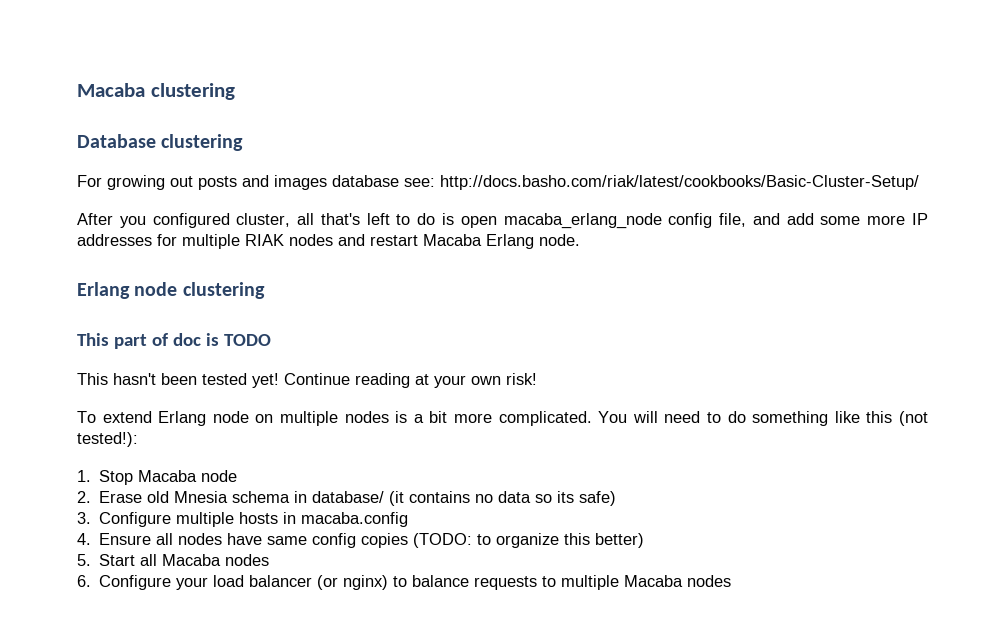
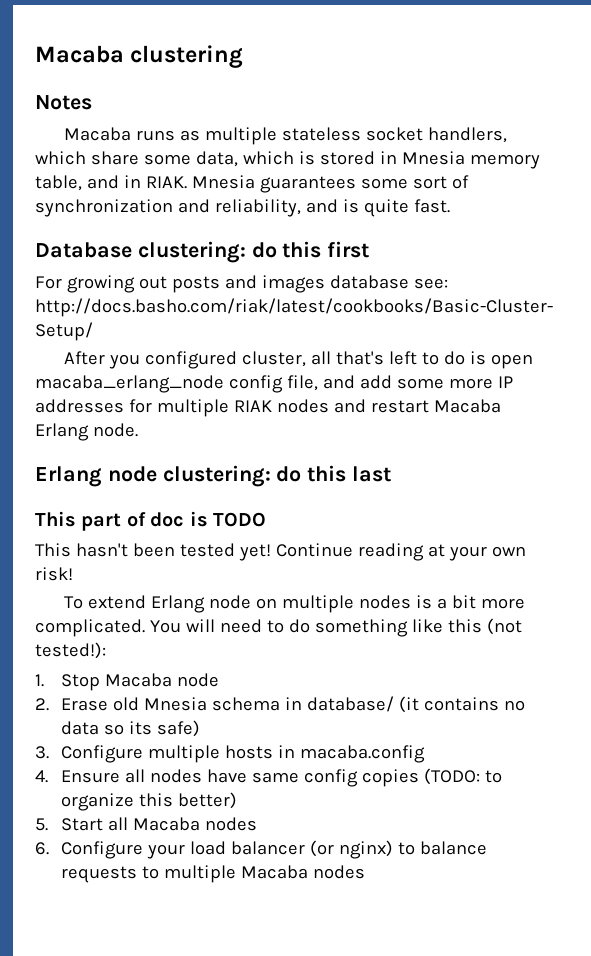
[77,134,244,151] Database clustering -> [35,95,92,110] [64,127,508,145] [35,151,540,169] [35,175,469,193] [35,199,450,217] [35,241,370,263] Notes // Macaba runs as multiple stateless socket handlers, which share some data, which is stored in Mnesia memory table, and in RIAK. Mnesia guarantees some sort of synchronization and reliability, and is quite fast. // Database clustering: do this first
[182,282,265,299] clustering -> [162,465,392,487] clustering: do this last

